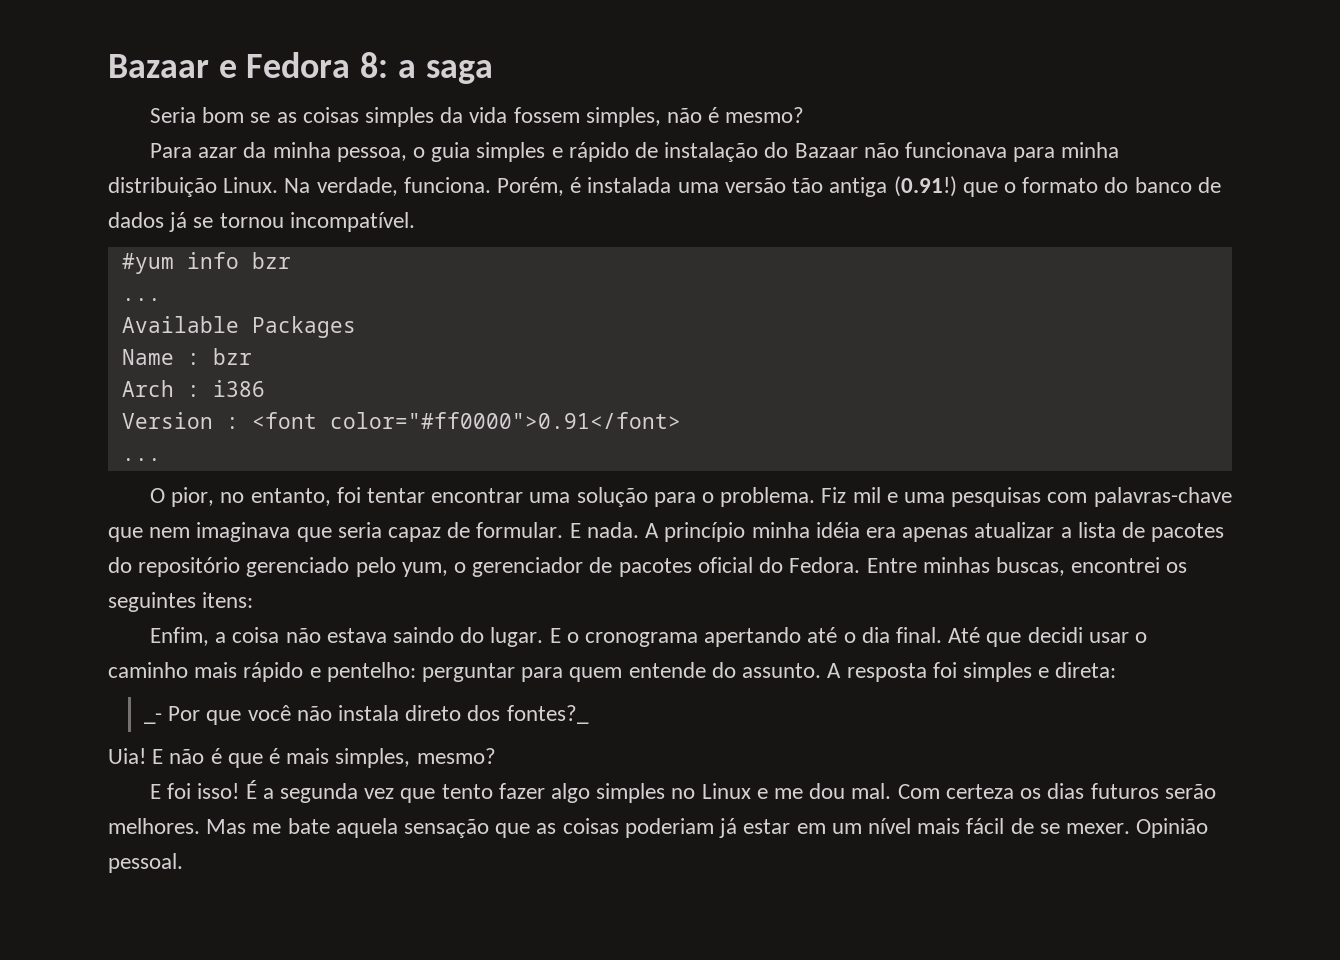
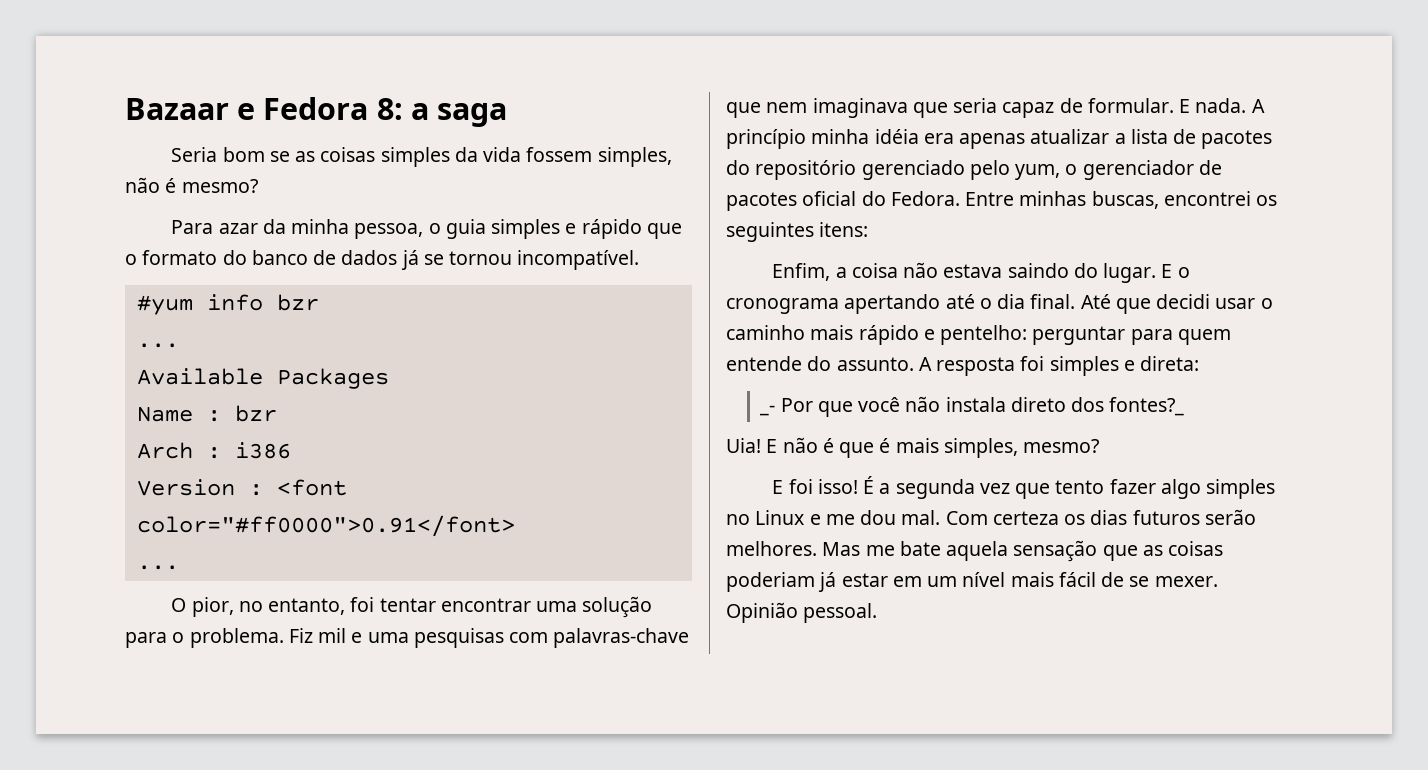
[634,142,1120,162] [108,176,957,197] de instalação do Bazaar não funcionava para minha distribuição Linux. Na verdade, funciona. Porém, é instalada uma versão tão antiga (0.91!) -> (642, 229) none

